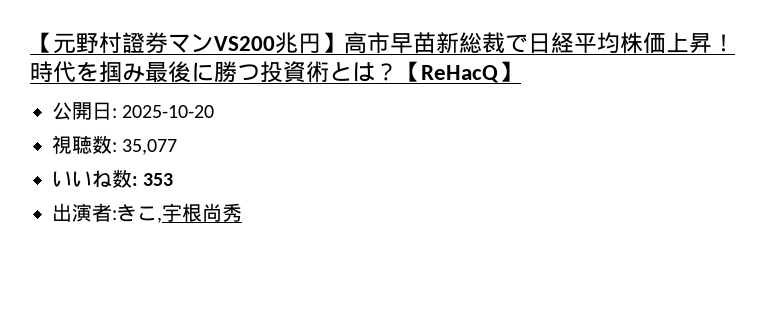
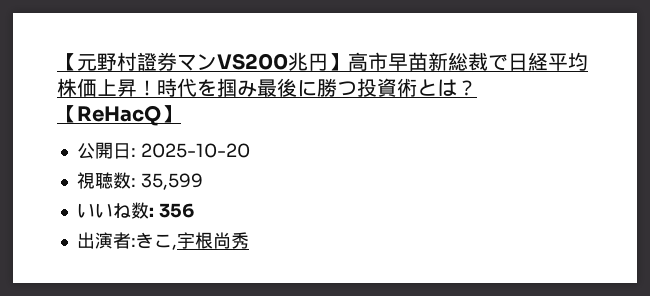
[122,139,178,155] 35,077 -> [140,173,203,190] 35,599
[143,173,174,186] 353 -> [158,203,194,218] 356

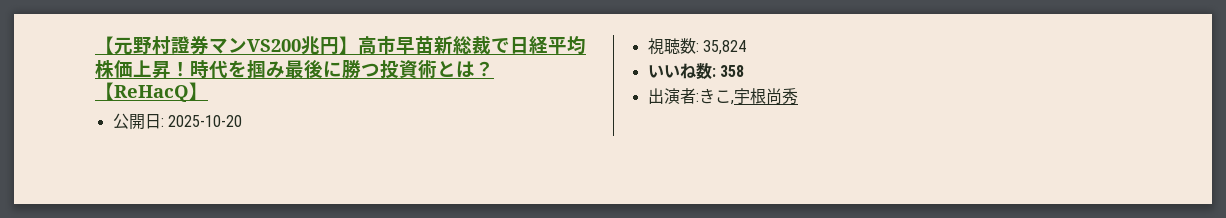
[140,173,203,190] 35,599 -> [702,40,746,55] 35,824
[158,203,194,218] 356 -> [719,65,744,77] 358

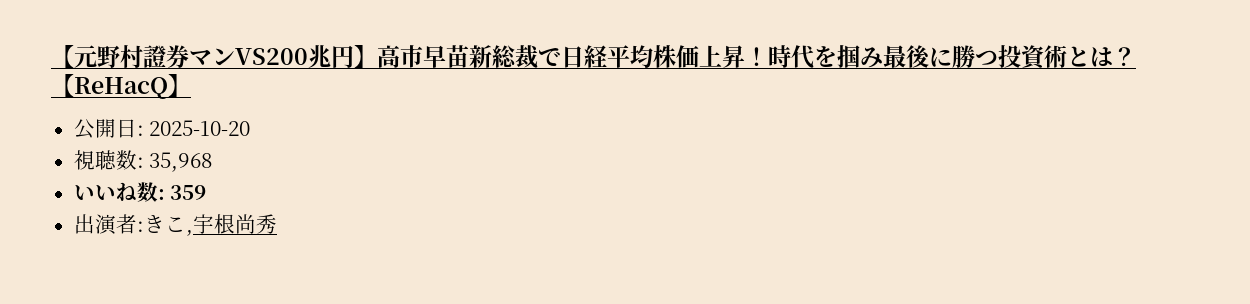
[702,40,746,55] 35,824 -> [149,152,213,172] 35,968
[719,65,744,77] 358 -> [170,185,207,200] 359

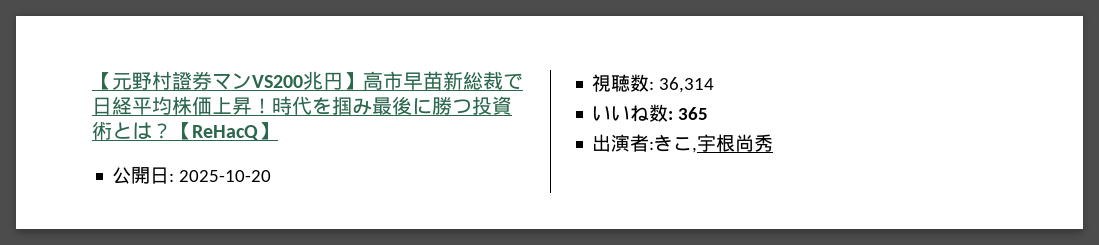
[149,152,213,172] 35,968 -> [659,77,715,93] 36,314
[170,185,207,200] 359 -> [678,107,709,120] 365

